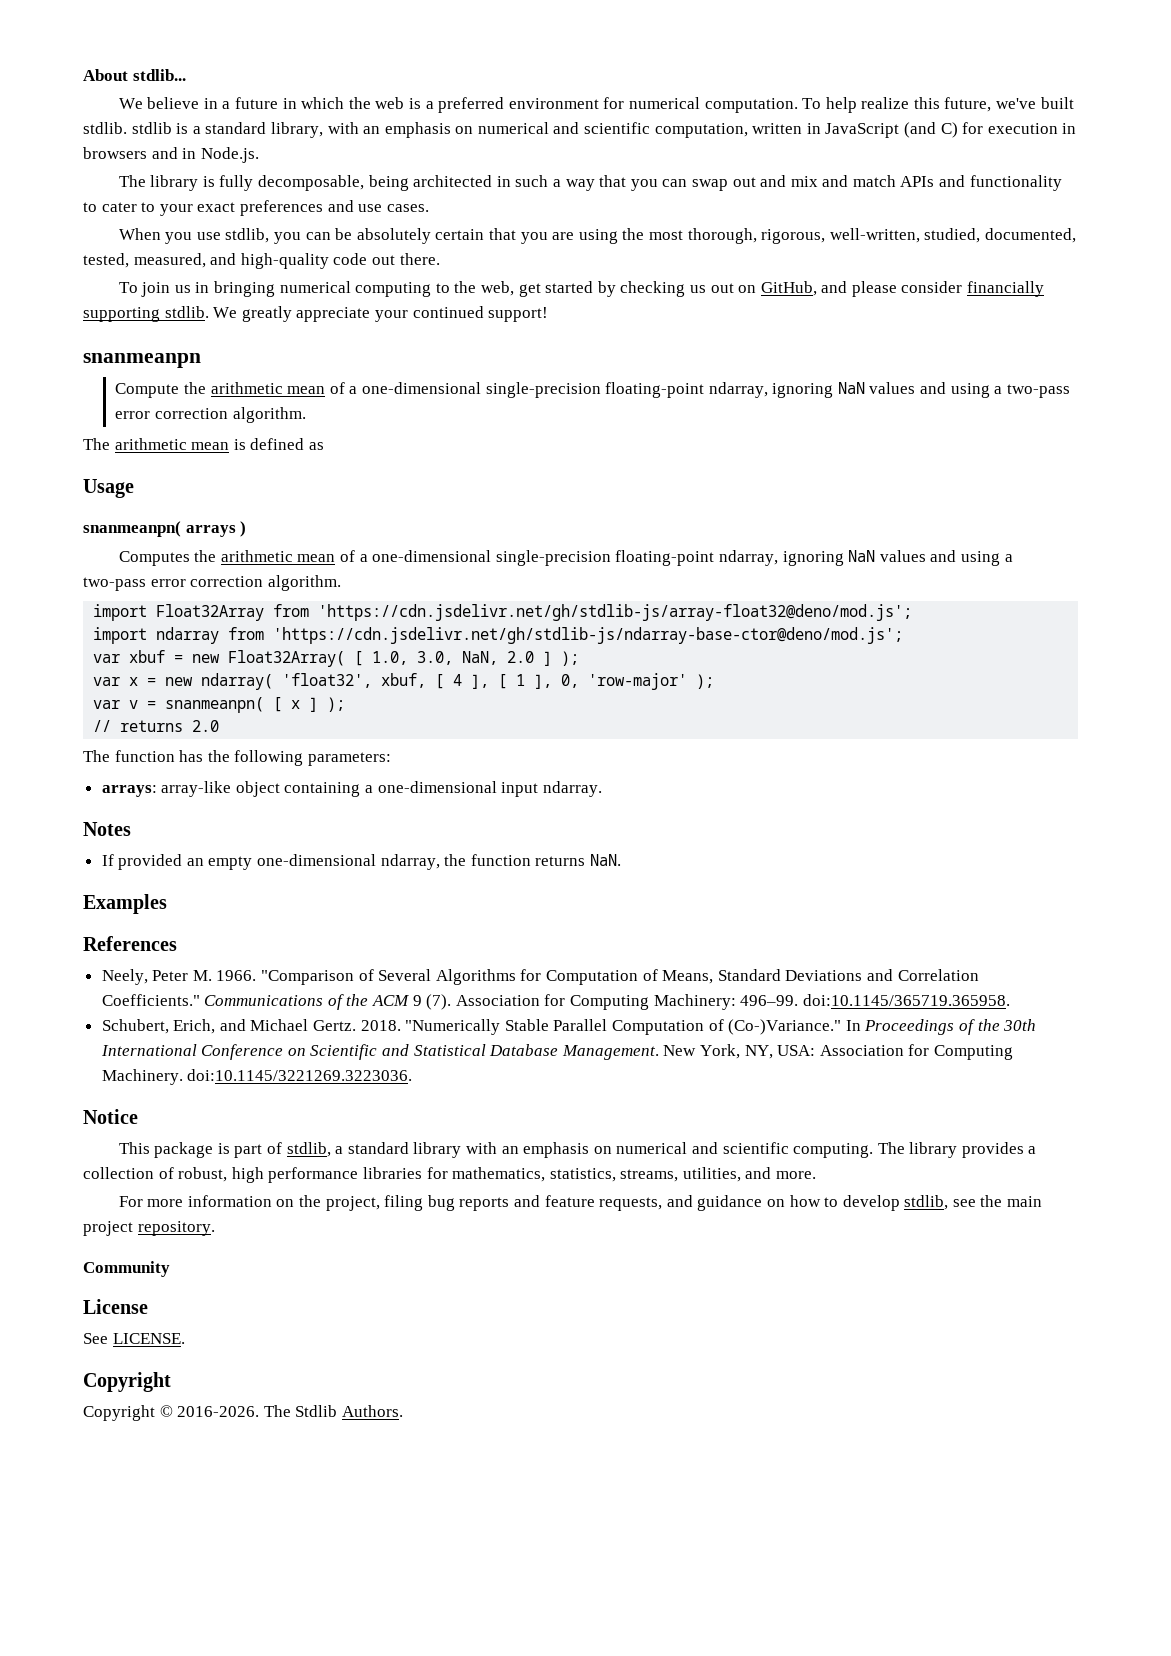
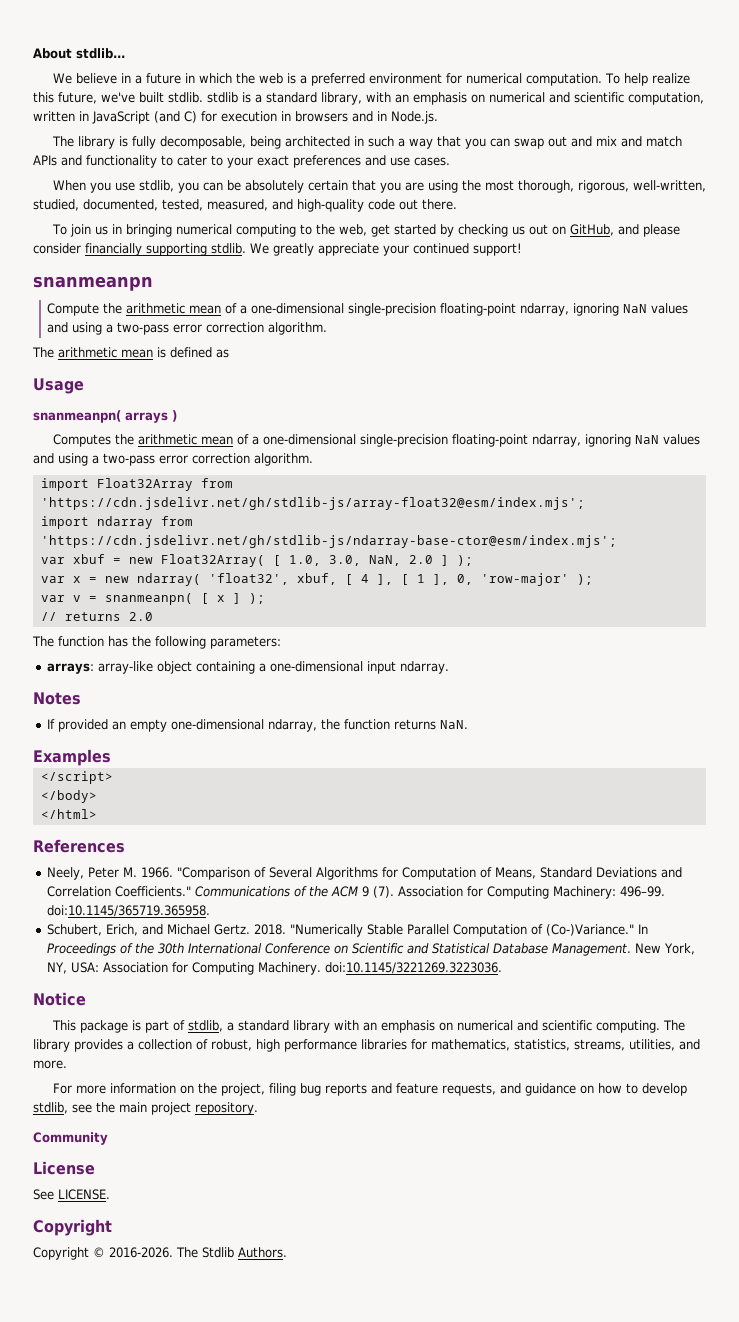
[318,604,913,621] 'https://cdn.jsdelivr.net/gh/stdlib-js/array-float32@deno/mod.js'; -> [40,497,585,510] 'https://cdn.jsdelivr.net/gh/stdlib-js/array-float32@esm/index.mjs';
[273,627,904,644] 'https://cdn.jsdelivr.net/gh/stdlib-js/ndarray-base-ctor@deno/mod.js'; -> [40,535,617,548] 'https://cdn.jsdelivr.net/gh/stdlib-js/ndarray-base-ctor@esm/index.mjs';
(167, 904) none -> [40,771,113,784] [40,790,97,803] [40,809,97,819] // </script> // </body> // </html>

